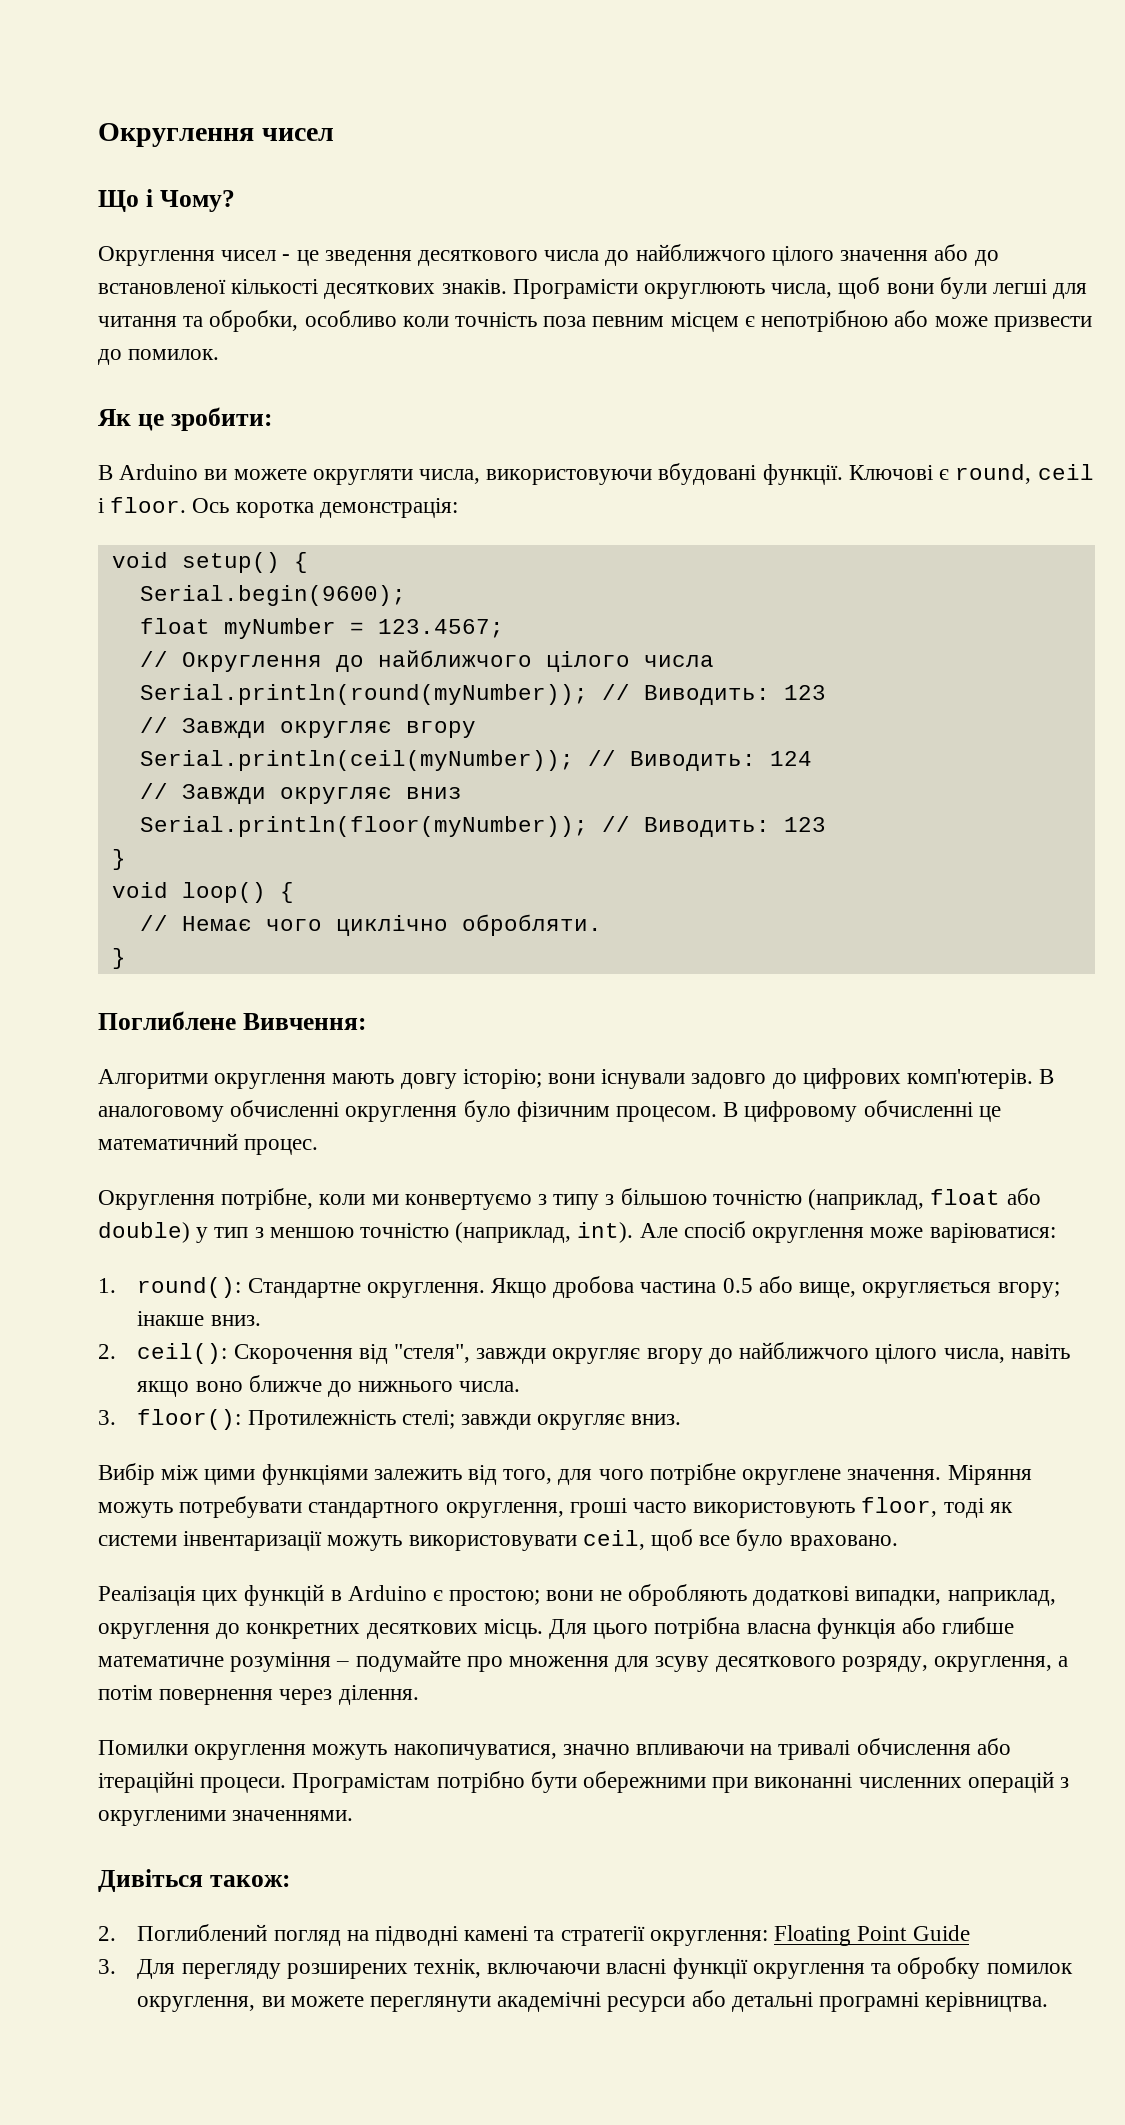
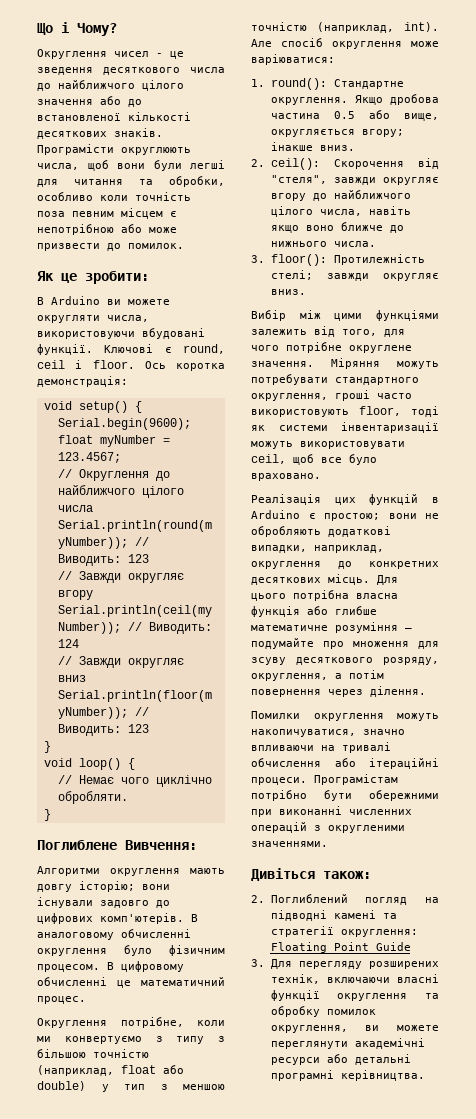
[98,123,334,147] Округлення чисел // -> (37, 29) none

